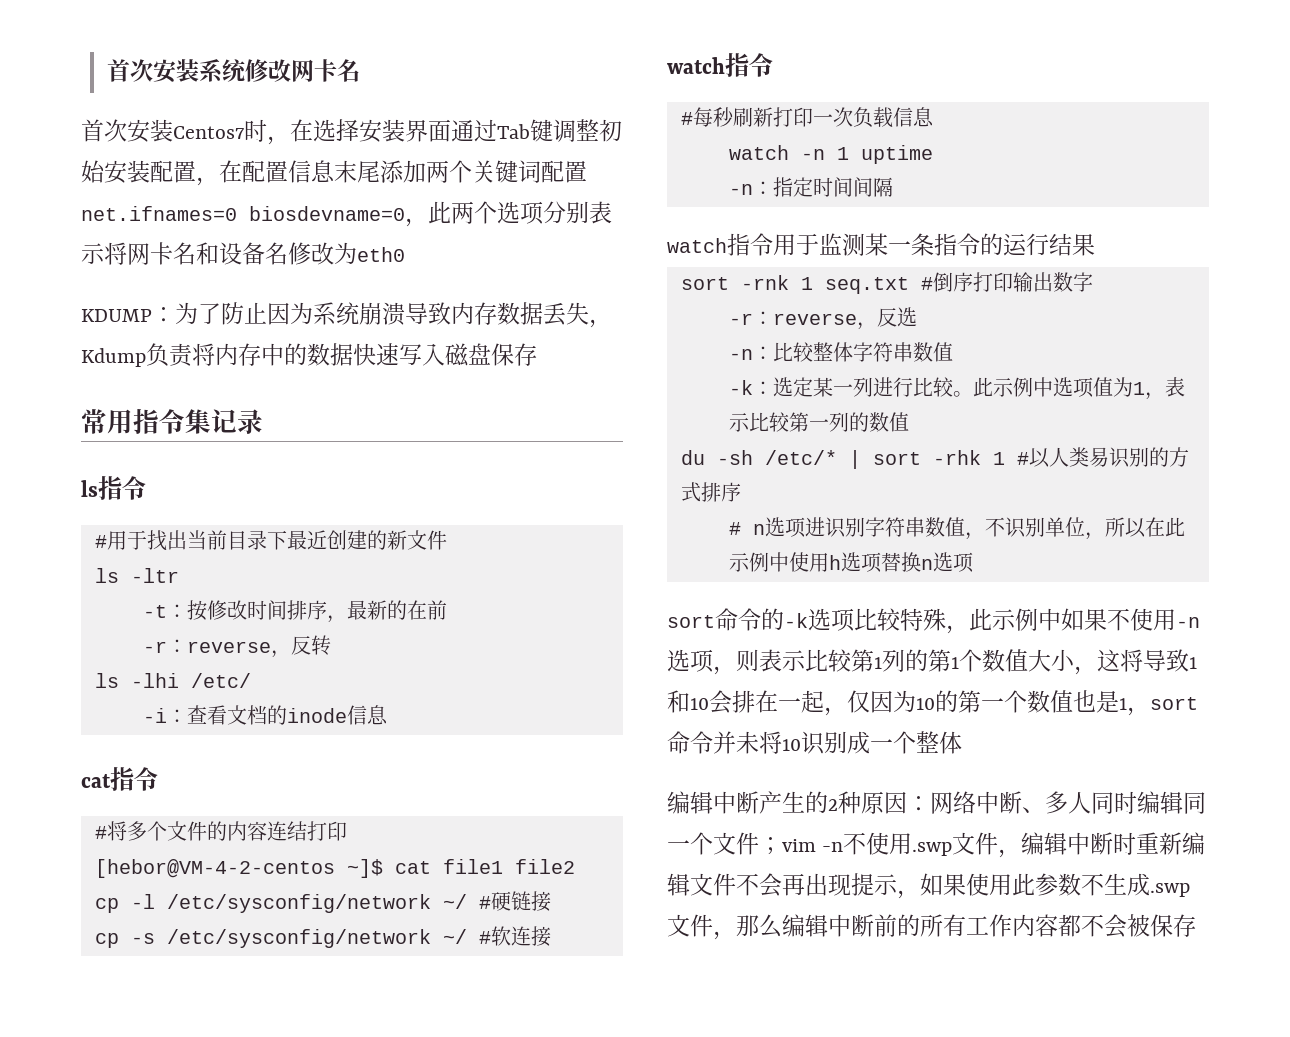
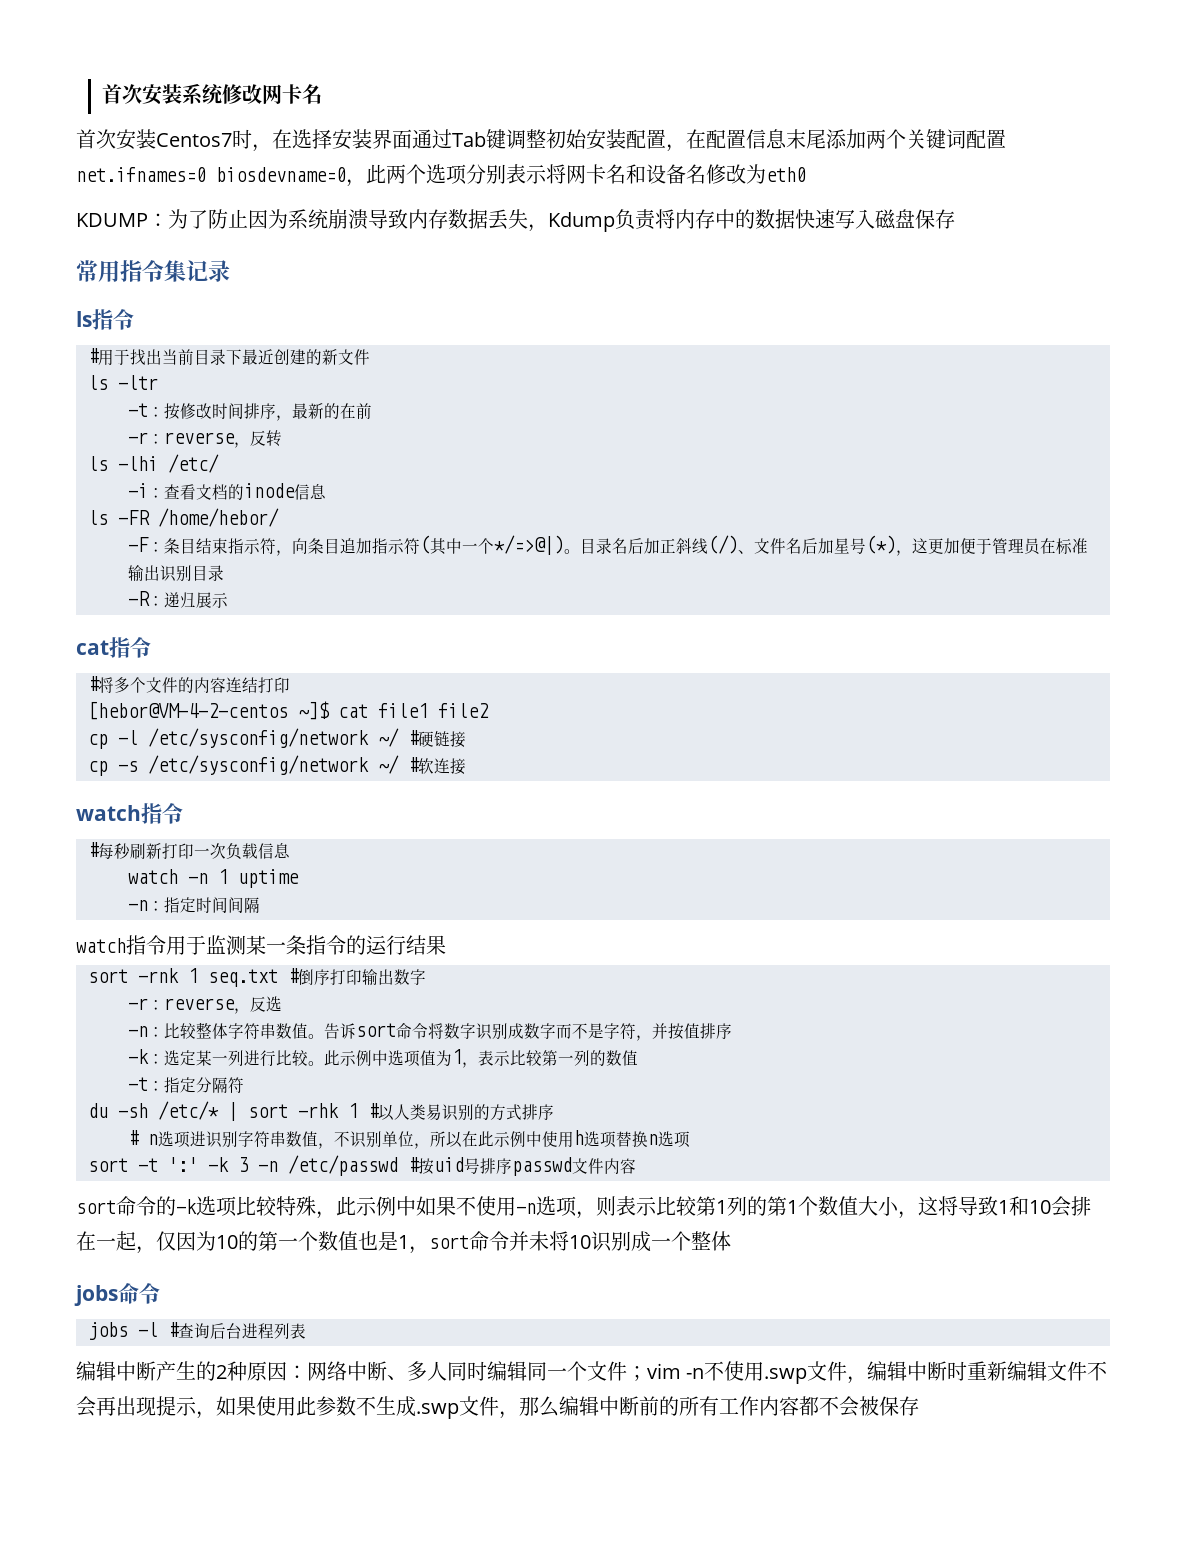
(388, 715) none -> [88,508,279,527] [128,535,1088,556] [128,565,224,582] [128,591,228,608] // ls -FR /home/hebor/ // -F：条目结束指示符，向条目追加指示符(其中一个*/=>@|)。目录名后加正斜线(/)、文件名后加星号(*)，这更加便于管理员在标准输出识别目录 // -R：递归展示
(953, 352) none -> [308,1023,732,1041] 。告诉sort命令将数字识别成数字而不是字符，并按值排序
(909, 422) none -> [128,1077,244,1093] // -t：指定分隔符
(974, 562) none -> [88,1155,636,1176] // sort -t ':' -k 3 -n /etc/passwd #按uid号排序passwd文件内容
(962, 742) none -> [74,1283,160,1306] [88,1322,306,1340] // jobs命令 // jobs -l #查询后台进程列表

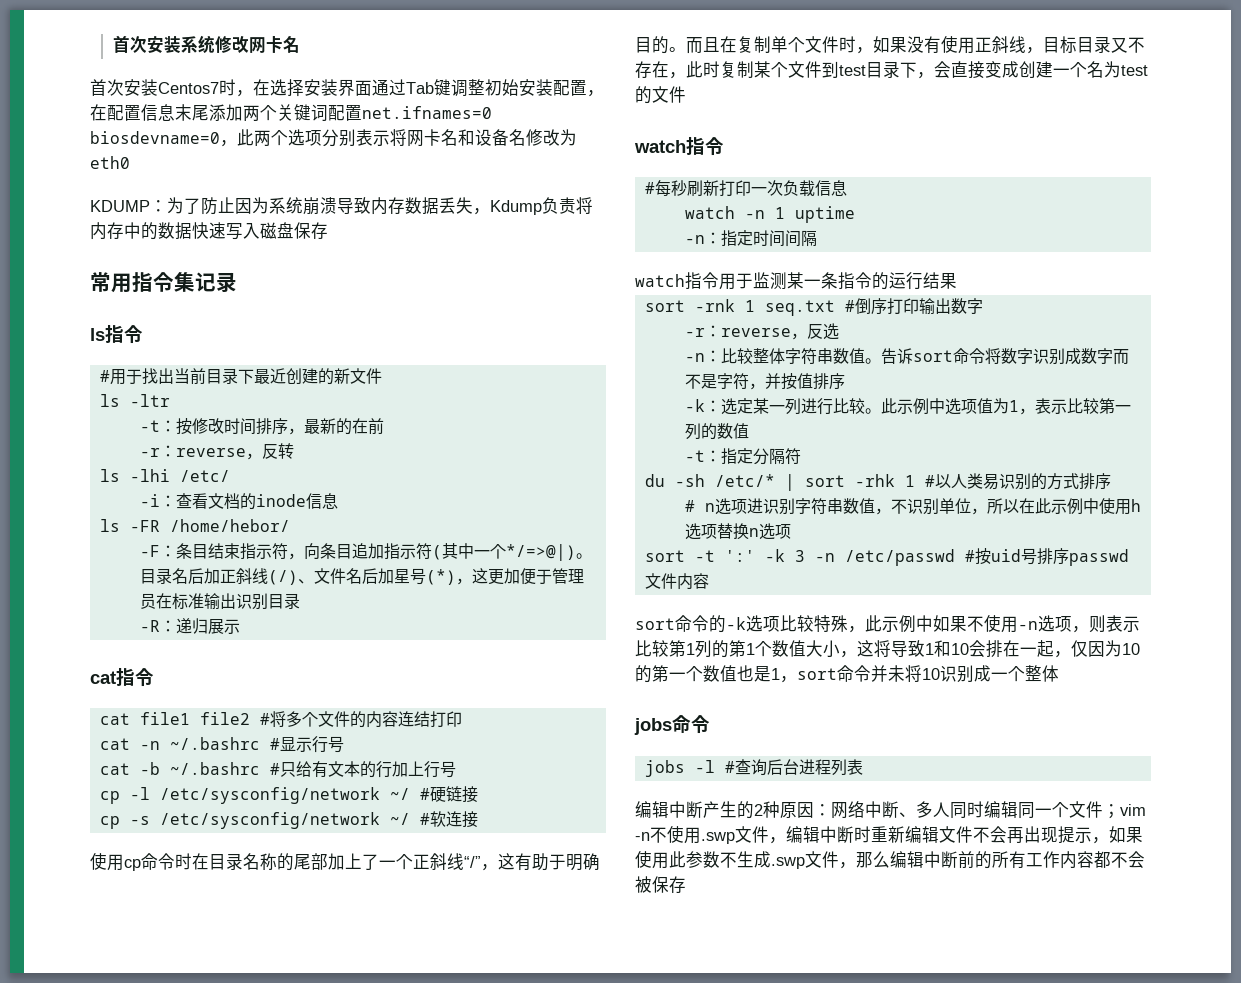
(151, 647) none -> [99,712,250,725] cat file1 file2
[88,701,489,720] [hebor@VM-4-2-centos ~]$ cat file1 file2 -> [99,736,344,753] [99,761,456,778] cat -n ~/.bashrc #显示行号 // cat -b ~/.bashrc #只给有文本的行加上行号
(466, 766) none -> [90,853,600,871] [635,36,1145,54] [635,61,1148,79] [635,86,686,104] // 使用cp命令时在目录名称的尾部加上了一个正斜线“/”，这有助于明确目的。而且在复制单个文件时，如果没有使用正斜线，目标目录又不存在，此时复制某个文件到test目录下，会直接变成创建一个名为test的文件

